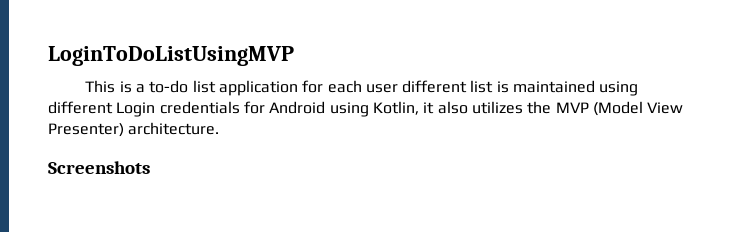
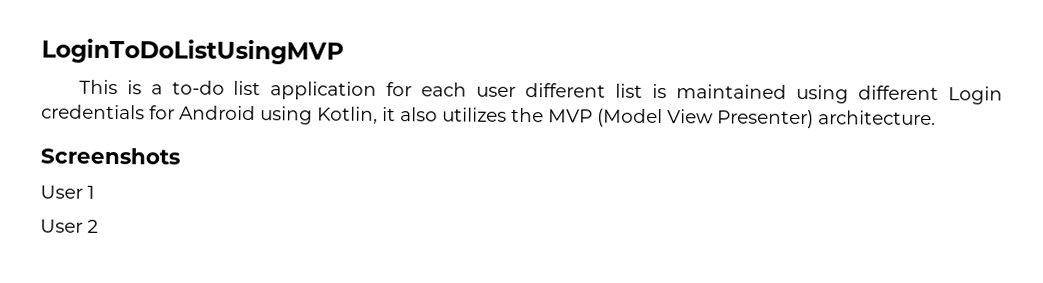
(150, 167) none -> [40,185,95,199] [40,219,99,233] // User 1 // User 2

